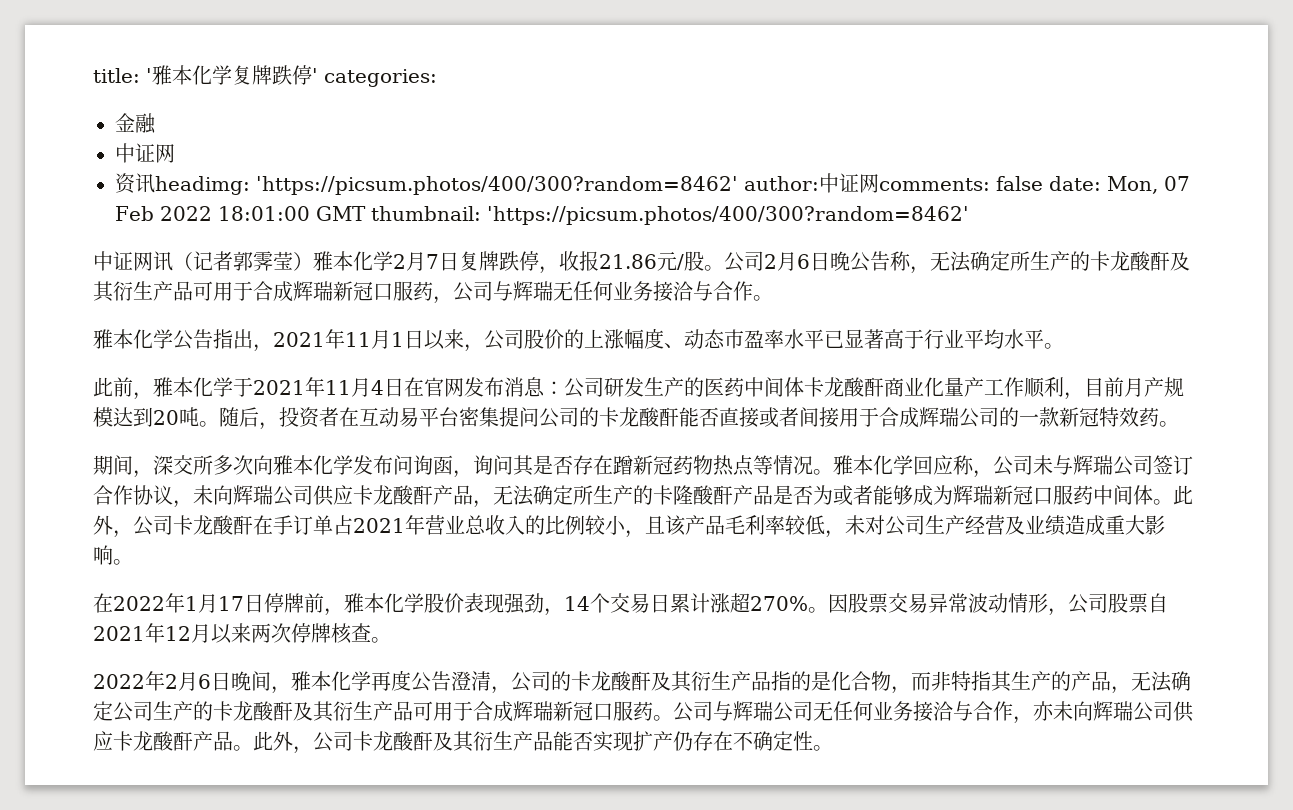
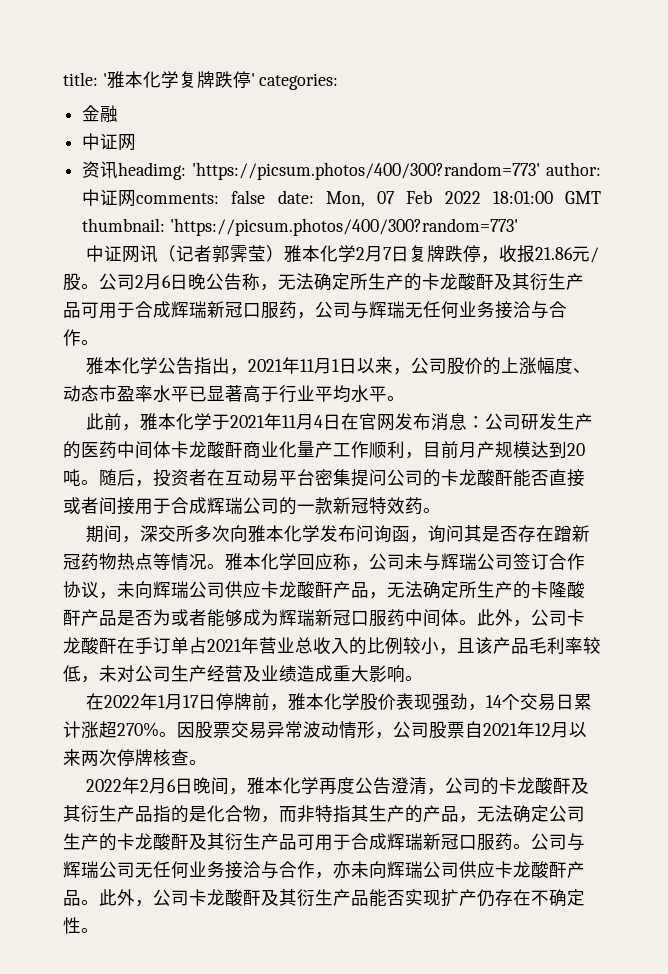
[256,176,738,195] 'https://picsum.photos/400/300?random=8462' -> [192,162,541,180] 'https://picsum.photos/400/300?random=773'
[486,206,969,225] 'https://picsum.photos/400/300?random=8462' -> [169,218,518,236] 'https://picsum.photos/400/300?random=773'

